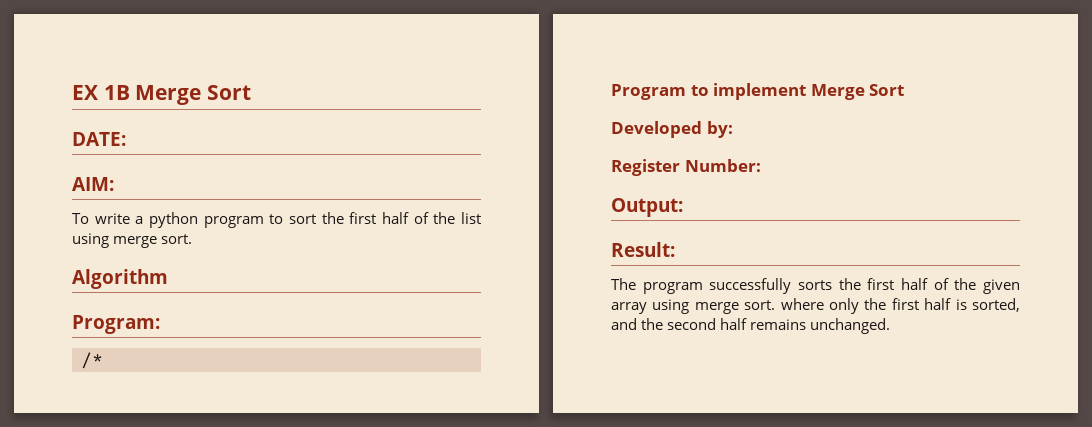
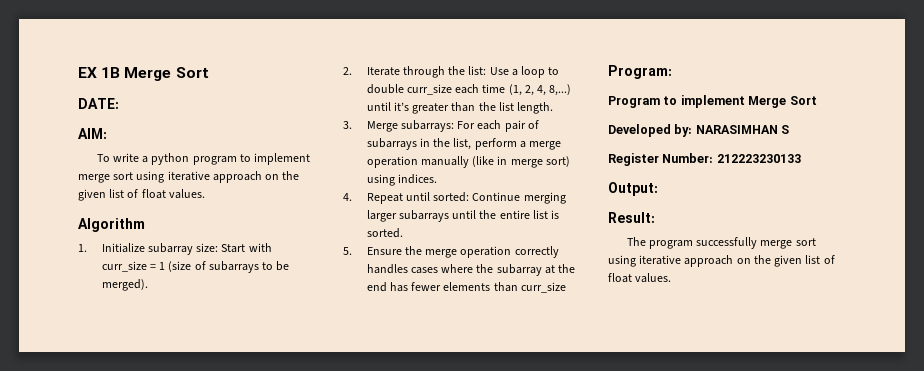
[288,212,481,224] [72,233,193,248] [72,269,168,289] sort the first half of the list using merge sort. // Algorithm -> [254,153,311,165] [78,171,300,183] [78,189,205,201] [78,218,145,232] [78,243,272,255] [101,261,290,273] [101,279,148,291] [343,66,560,78] [366,84,572,96] [366,102,554,114] [343,120,539,132] [366,138,562,150] [366,156,570,168] [366,174,438,186] [343,192,566,204] [366,210,560,222] [366,228,403,238] [343,246,559,258] [366,264,576,276] [366,282,566,293] implement merge sort using iterative approach on the given list of float values. // Algorithm // 1. Initialize subarray size: Start with curr_size = 1 (size of subarrays to be merged). // 2. Iterate through the list: Use a loop to double curr_size each time (1, 2, 4, 8,...) until it’s greater than the list length. // 3. Merge subarrays: For each pair of subarrays in the list, perform a merge operation manually (like in merge sort) using indices. // 4. Repeat until sorted: Continue merging larger subarrays until the entire list is sorted. // 5. Ensure the merge operation correctly handles cases where the subarray at the end has fewer elements than curr_size
[81,352,103,369] // /* -> (672, 72) none
(733, 129) none -> [695,125,790,134] NARASIMHAN S
(761, 165) none -> [716,154,801,163] 212223230133
[798,278,1020,294] [611,298,1020,314] [611,318,891,334] sorts the first half of the given array using merge sort. where only the first half is sorted, and the second half remains unchanged. -> [760,238,816,249] [608,255,835,267] [608,273,672,283] merge sort using iterative approach on the given list of float values.

